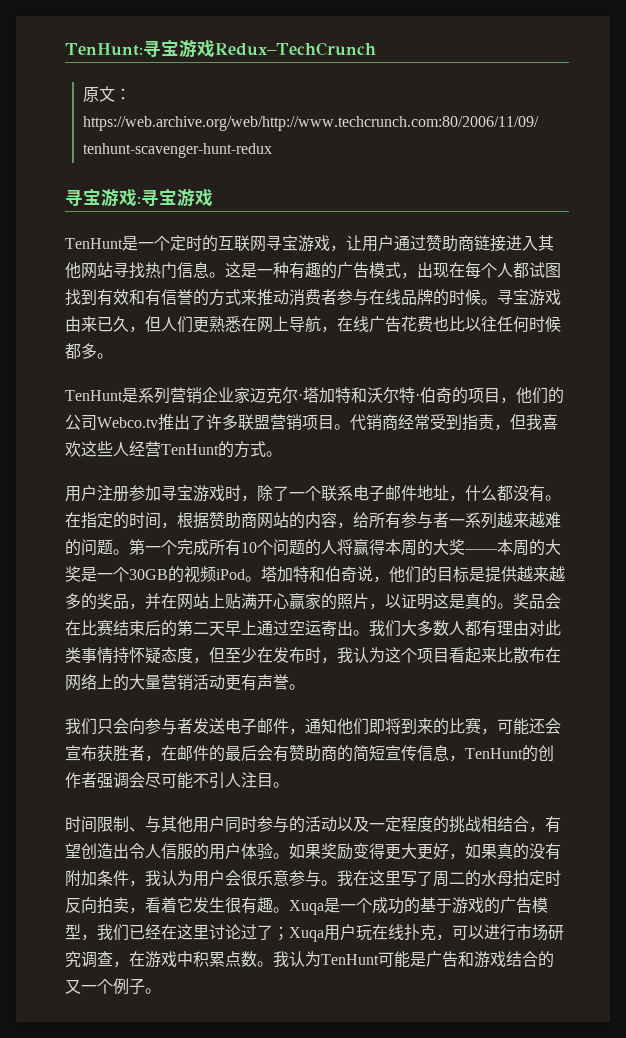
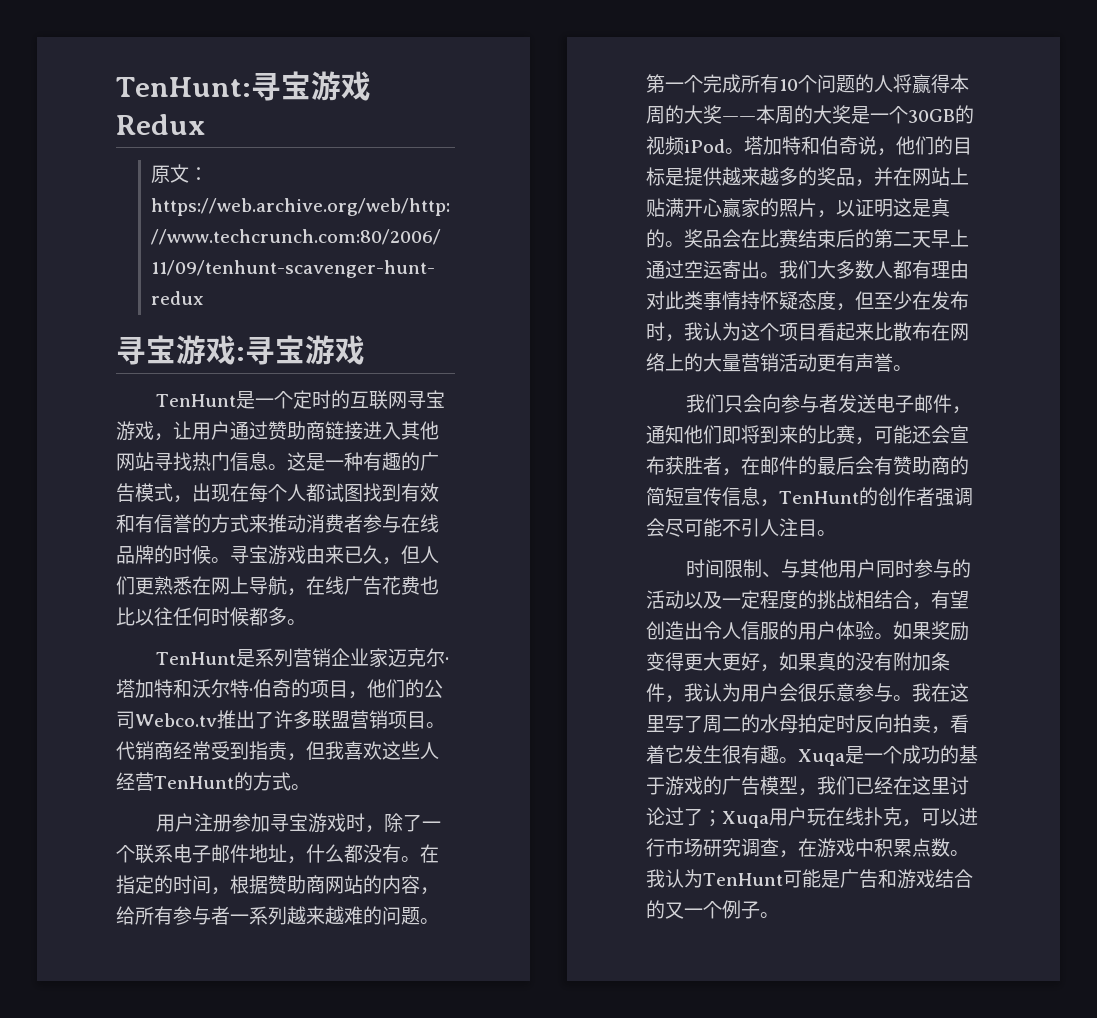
[214,42,376,56] Redux–TechCrunch -> [116,114,205,135] Redux

